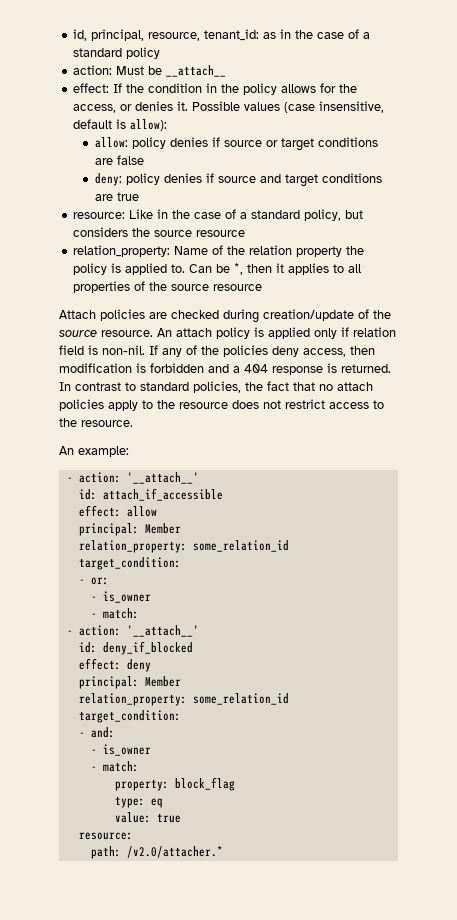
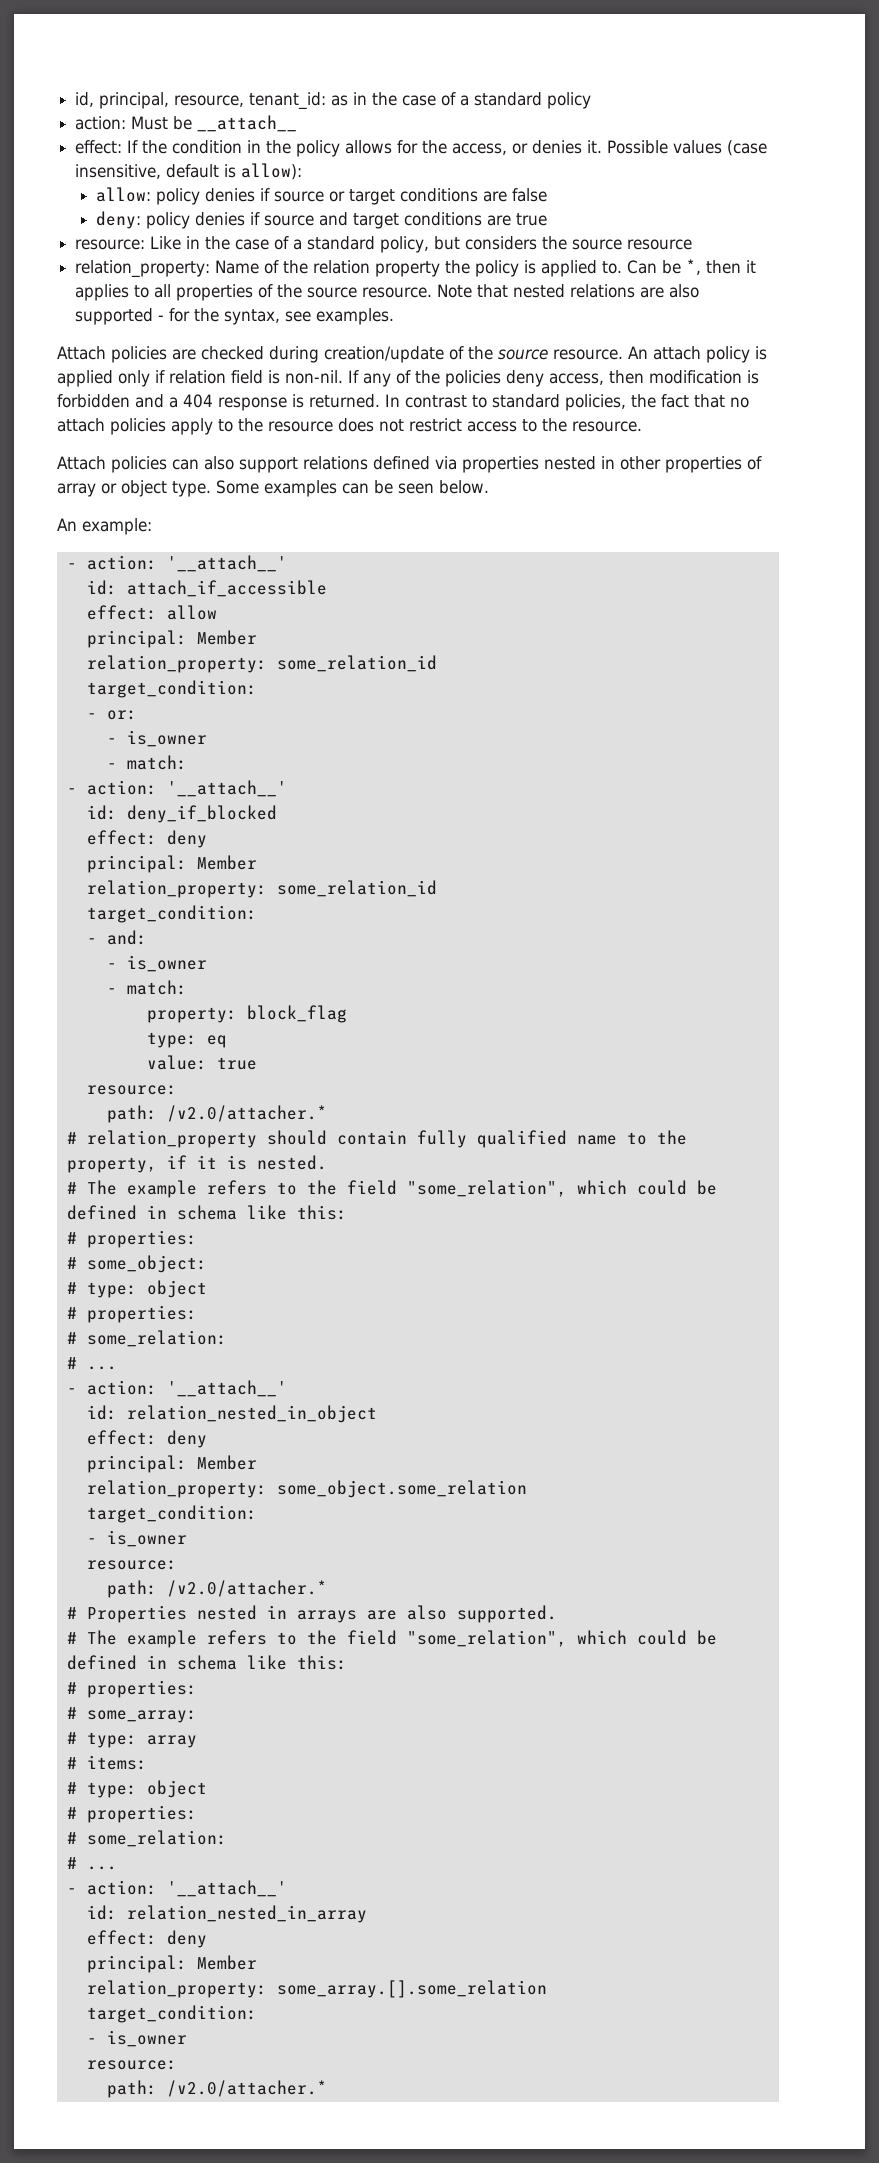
[213,284,263,291] resource -> [362,284,700,298] [75,308,395,325] resource. Note that nested relations are also supported - for the syntax, see examples.
(133, 423) none -> [57,456,762,473] [57,480,489,497] // Attach policies can also support relations defined via properties nested in other properties of array or object type. Some examples can be seen below.
(223, 852) none -> [66,1130,687,1148] [66,1155,327,1173] [66,1180,717,1198] [66,1205,347,1220] [66,1230,197,1248] [66,1255,207,1273] [66,1280,207,1298] [66,1305,197,1323] [66,1330,227,1347] [66,1357,117,1370] [66,1380,287,1397] [86,1405,377,1423] [86,1430,207,1448] [86,1455,257,1473] [86,1480,527,1498] [86,1505,257,1523] [86,1530,187,1547] [86,1560,177,1570] [106,1580,327,1598] [66,1605,557,1623] [66,1630,717,1648] [66,1655,347,1670] [66,1680,197,1698] [66,1707,197,1723] [66,1732,197,1748] [66,1755,147,1770] [66,1780,207,1798] [66,1805,197,1823] [66,1830,227,1847] [66,1857,117,1870] [66,1880,287,1897] [86,1905,367,1923] [86,1930,207,1948] [86,1955,257,1973] [86,1980,547,1998] [86,2005,257,2023] [86,2030,187,2047] [86,2060,177,2070] [106,2080,327,2098] // # relation_property should contain fully qualified name to the property, if it is nested. // # The example refers to the field "some_relation", which could be defined in schema like this: // # properties: // # some_object: // # type: object // # properties: // # some_relation: // # ... // - action: '__attach__' // id: relation_nested_in_object // effect: deny // principal: Member // relation_property: some_object.some_relation // target_condition: // - is_owner // resource: // path: /v2.0/attacher.* // # Properties nested in arrays are also supported. // # The example refers to the field "some_relation", which could be defined in schema like this: // # properties: // # some_array: // # type: array // # items: // # type: object // # properties: // # some_relation: // # ... // - action: '__attach__' // id: relation_nested_in_array // effect: deny // principal: Member // relation_property: some_array.[].some_relation // target_condition: // - is_owner // resource: // path: /v2.0/attacher.*

